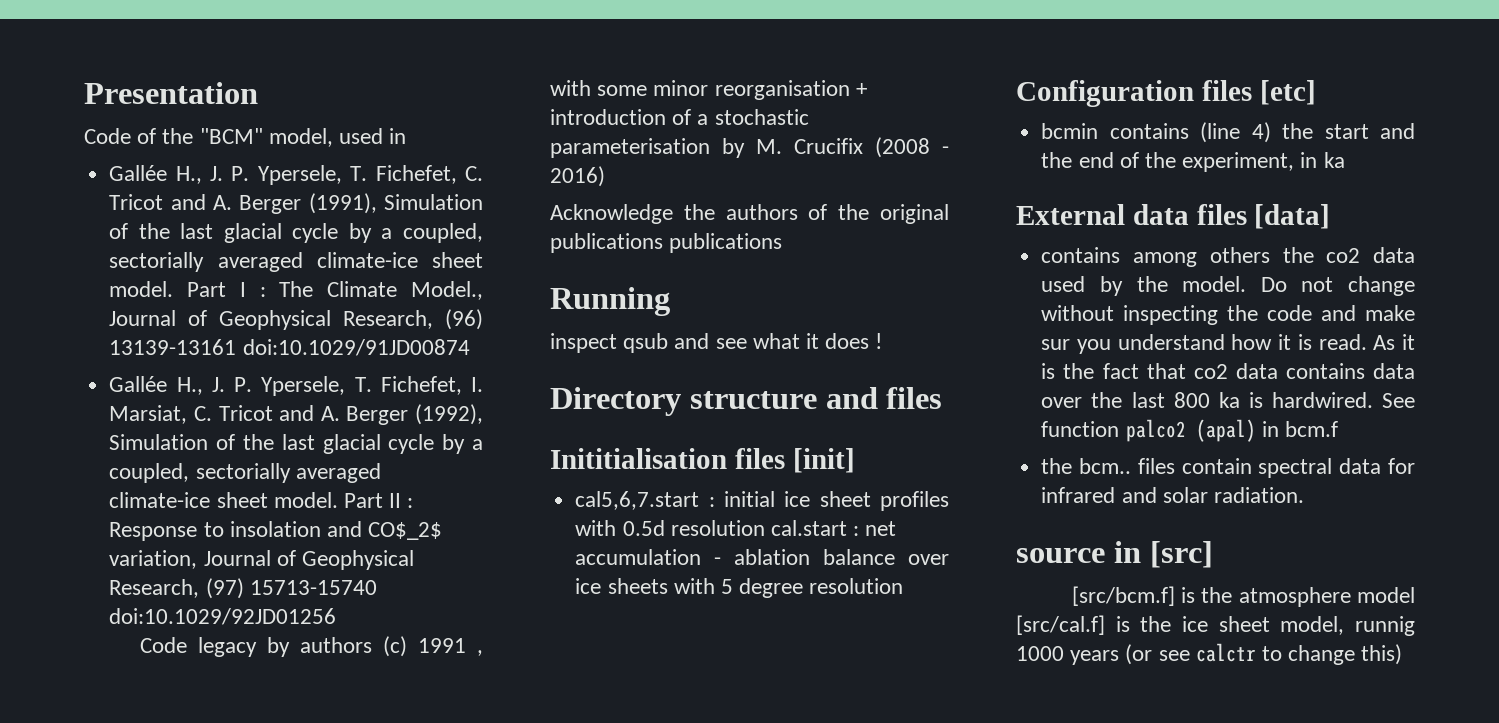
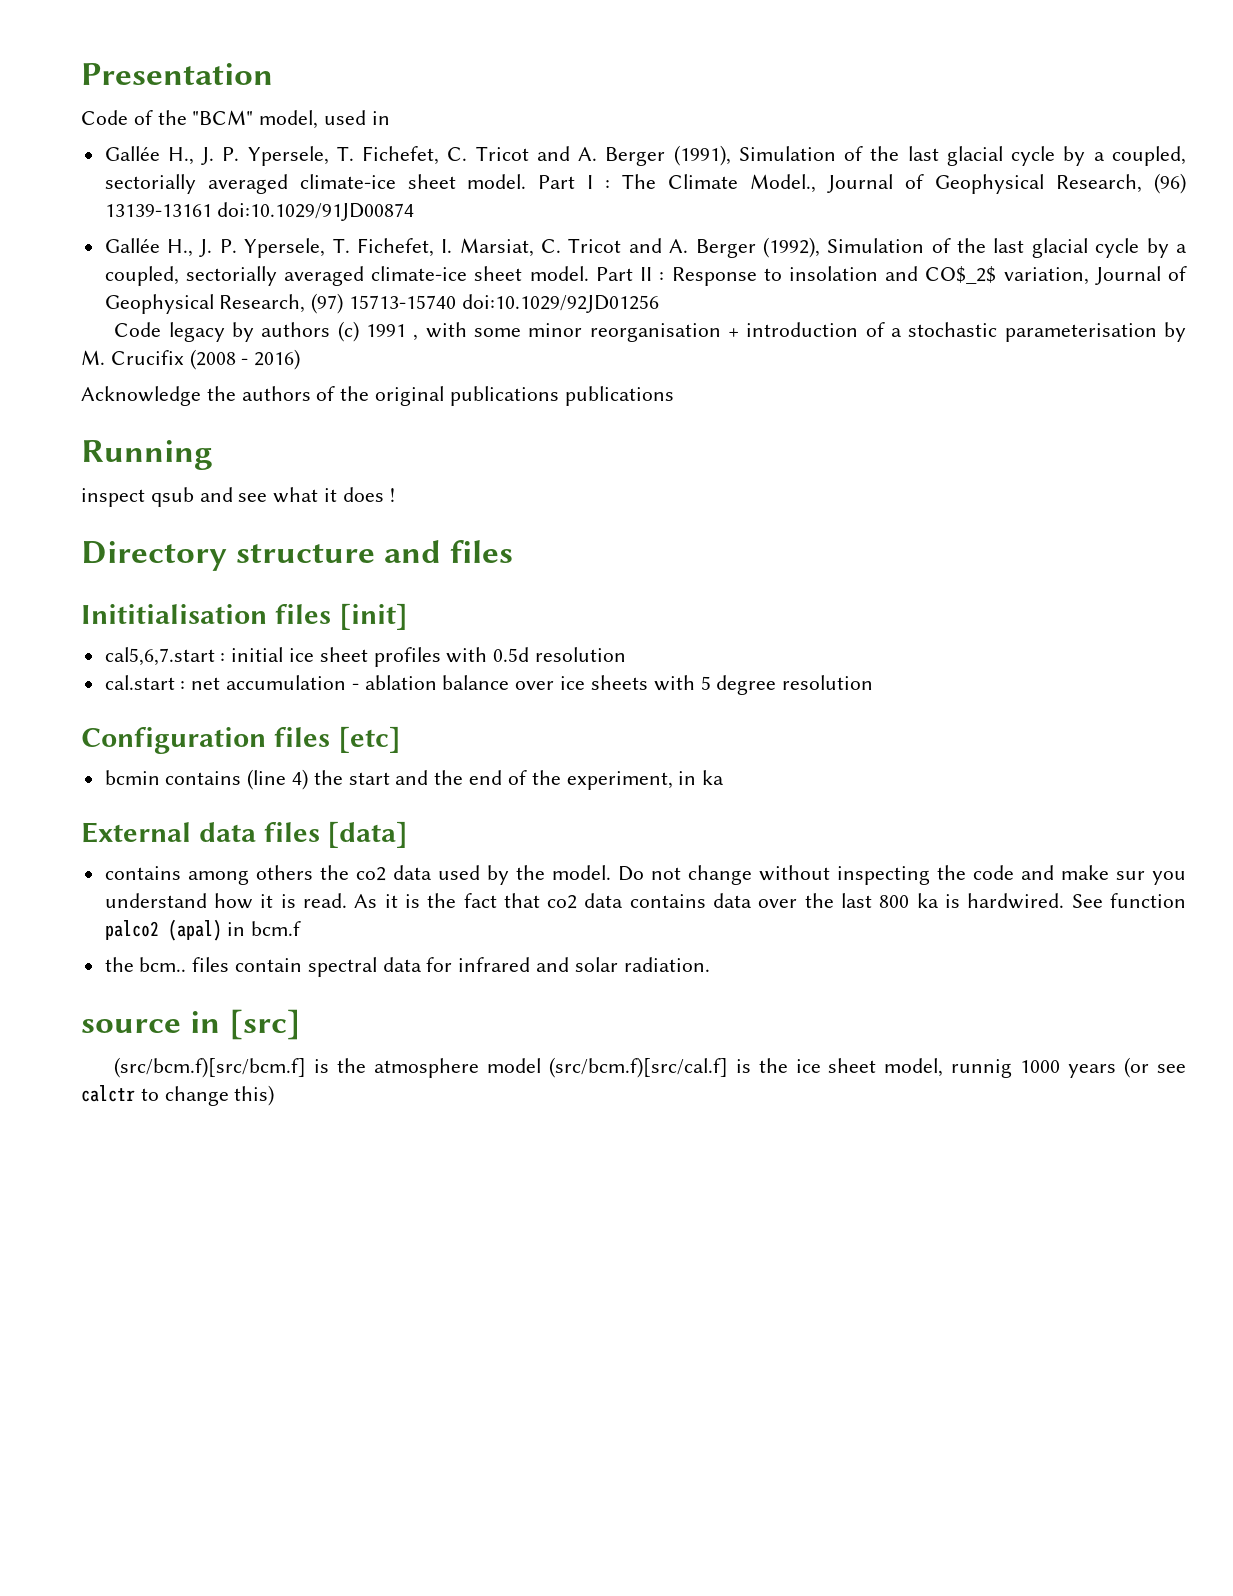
(765, 528) none -> (627, 654) //
[1071,586,1175,606] [src/bcm.f] -> [114,1057,307,1078] (src/bcm.f)[src/bcm.f]
[1016,615,1105,635] [src/cal.f] -> [548,1057,728,1078] (src/bcm.f)[src/cal.f]

